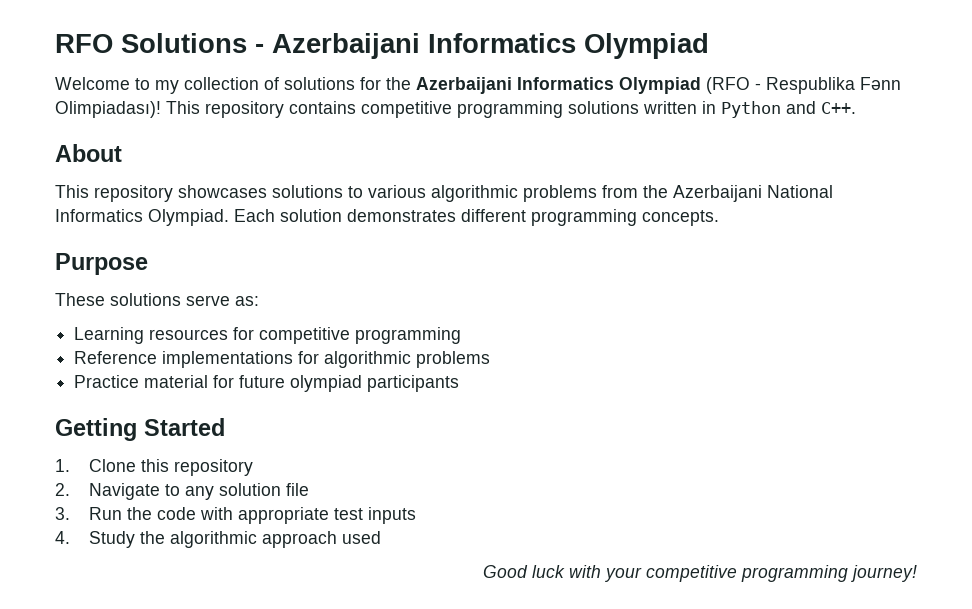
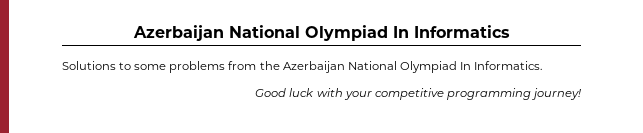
[55,33,709,59] [55,77,901,94] [55,101,856,118] [55,144,122,162] [55,185,833,202] [55,209,719,226] [55,253,148,275] [55,293,259,306] [74,327,462,344] [74,351,491,368] [74,375,460,392] [55,418,225,441] [55,459,253,476] [55,483,309,500] [55,507,416,524] [55,531,381,548] RFO Solutions - Azerbaijani Informatics Olympiad // Welcome to my collection of solutions for the Azerbaijani Informatics Olympiad (RFO - Respublika Fənn Olimpiadası)! This repository contains competitive programming solutions written in Python and C++. // About // This repository showcases solutions to various algorithmic problems from the Azerbaijani National Informatics Olympiad. Each solution demonstrates different programming concepts. // Purpose // These solutions serve as: // Learning resources for competitive programming // Reference implementations for algorithmic problems // Practice material for future olympiad participants // Getting Started // 1. Clone this repository // 2. Navigate to any solution file // 3. Run the code with appropriate test inputs // 4. Study the algorithmic approach used -> [132,25,510,41] [62,61,543,73] Azerbaijan National Olympiad In Informatics // Solutions to some problems from the Azerbaijan National Olympiad In Informatics.

